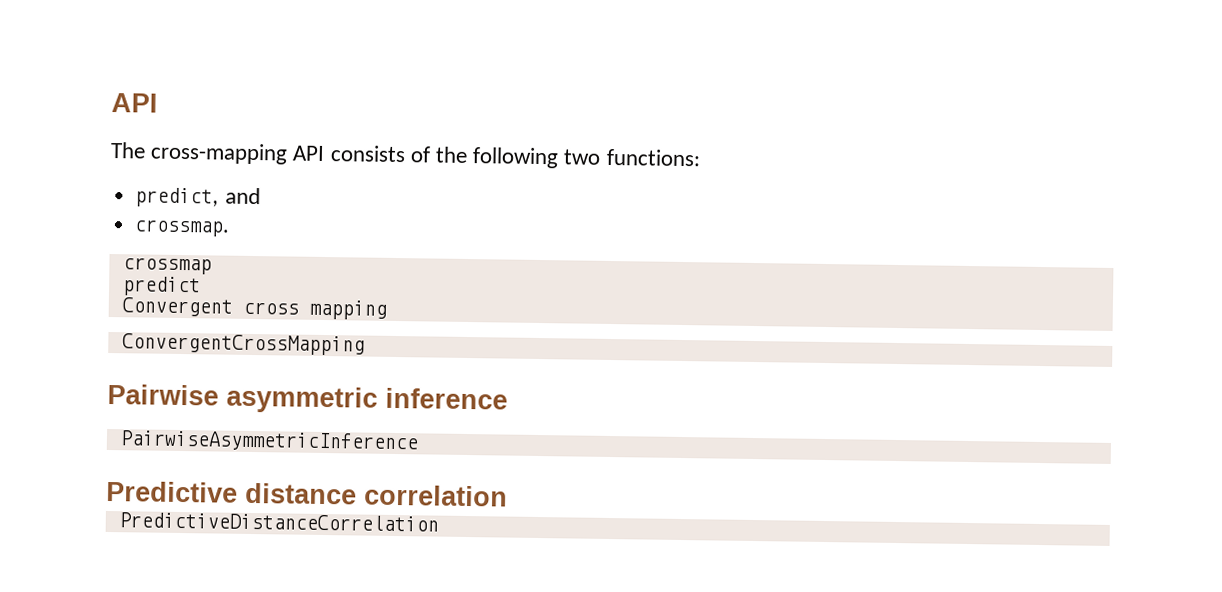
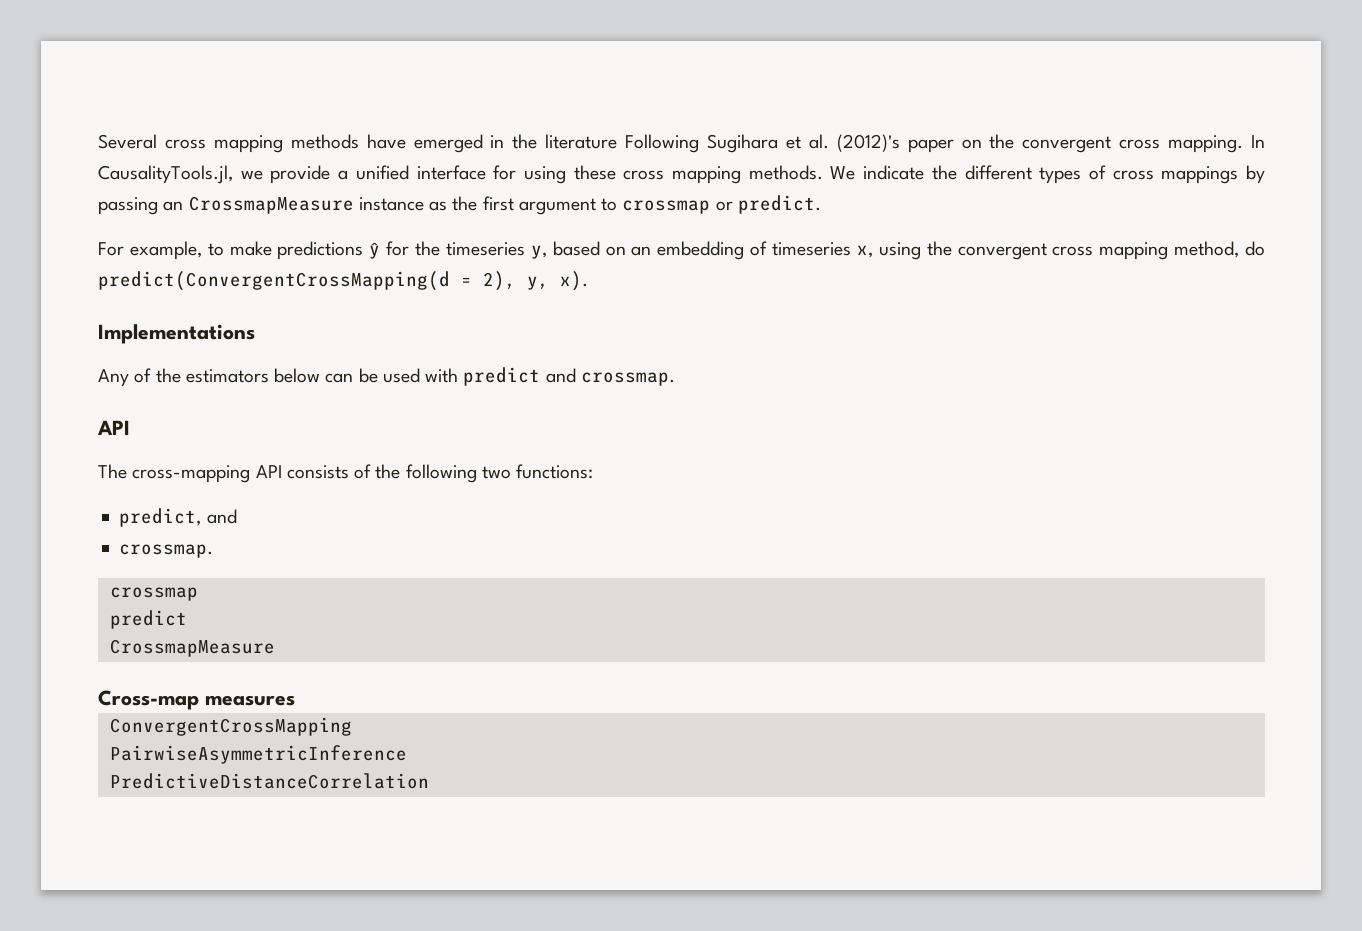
(111, 103) none -> [98,134,1265,153] [98,165,1266,184] [98,195,821,215] [98,241,1265,260] [98,271,588,291] [98,324,255,344] [98,367,675,387] Several cross mapping methods have emerged in the literature Following Sugihara et al. (2012)'s paper on the convergent cross mapping. In CausalityTools.jl, we provide a unified interface for using these cross mapping methods. We indicate the different types of cross mappings by passing an CrossmapMeasure instance as the first argument to crossmap or predict. // For example, to make predictions ŷ for the timeseries y, based on an embedding of timeseries x, using the convergent cross mapping method, do predict(ConvergentCrossMapping(d = 2), y, x). // Implementations // Any of the estimators below can be used with predict and crossmap. //
[121,297,387,320] [121,333,365,356] [107,383,508,414] [119,430,419,453] [106,480,508,507] Convergent cross mapping // ConvergentCrossMapping // Pairwise asymmetric inference // PairwiseAsymmetricInference // Predictive distance correlation -> [109,639,275,657] [98,690,295,710] [109,717,352,736] [109,745,407,764] CrossmapMeasure // Cross-map measures // ConvergentCrossMapping // PairwiseAsymmetricInference

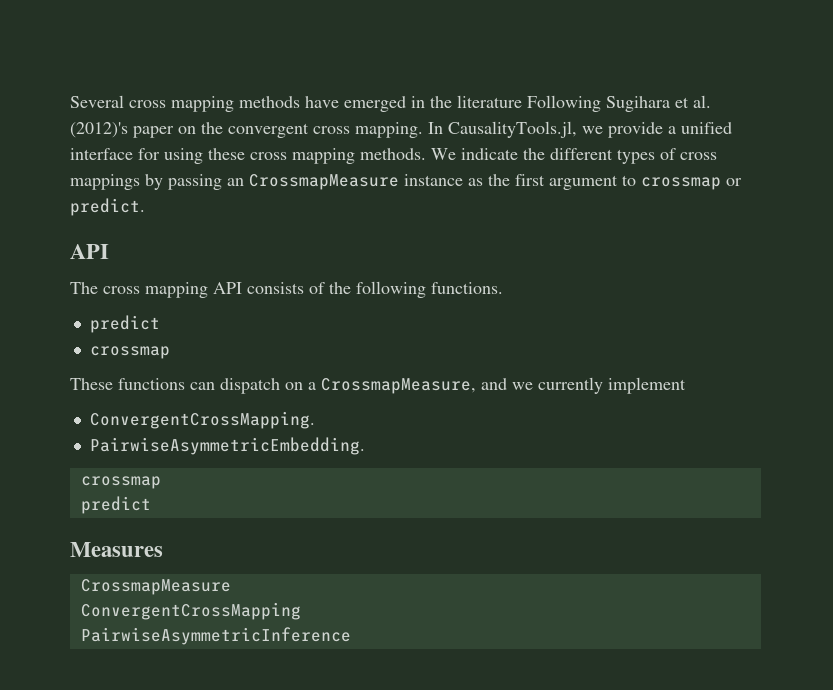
[98,241,1265,260] [98,271,588,291] [98,324,255,344] [98,367,675,387] // For example, to make predictions ŷ for the timeseries y, based on an embedding of timeseries x, using the convergent cross mapping method, do predict(ConvergentCrossMapping(d = 2), y, x). // Implementations // Any of the estimators below can be used with predict and crossmap. -> (145, 207) none
[132,465,251,483] cross-mapping -> [103,282,208,298] cross mapping
[481,464,594,479] [119,508,237,527] [119,544,214,558] two functions: // predict, and // crossmap. -> [431,282,503,294] [89,315,160,333] [89,346,170,359] [70,377,686,394] [89,411,315,429] [89,437,365,455] functions. // predict // crossmap // These functions can dispatch on a CrossmapMeasure, and we currently implement // ConvergentCrossMapping. // PairwiseAsymmetricEmbedding.
[109,639,275,657] [98,690,295,710] // CrossmapMeasure // Cross-map measures -> [70,542,163,557] [80,579,231,595] // Measures // CrossmapMeasure
[109,773,429,789] // PredictiveDistanceCorrelation -> (351, 636) none

